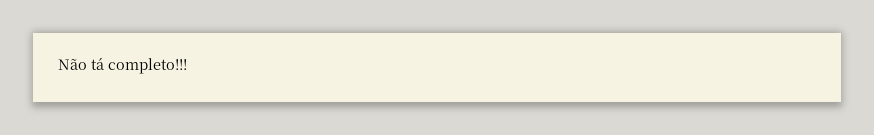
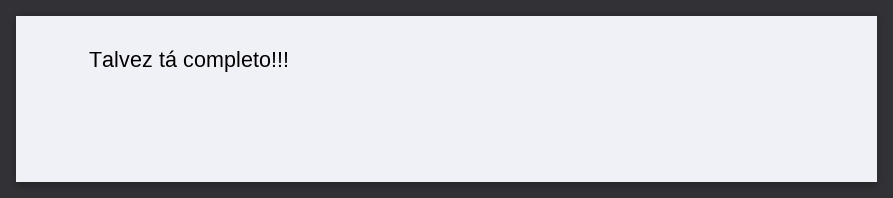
[58,58,87,70] Não -> [89,51,153,67] Talvez

